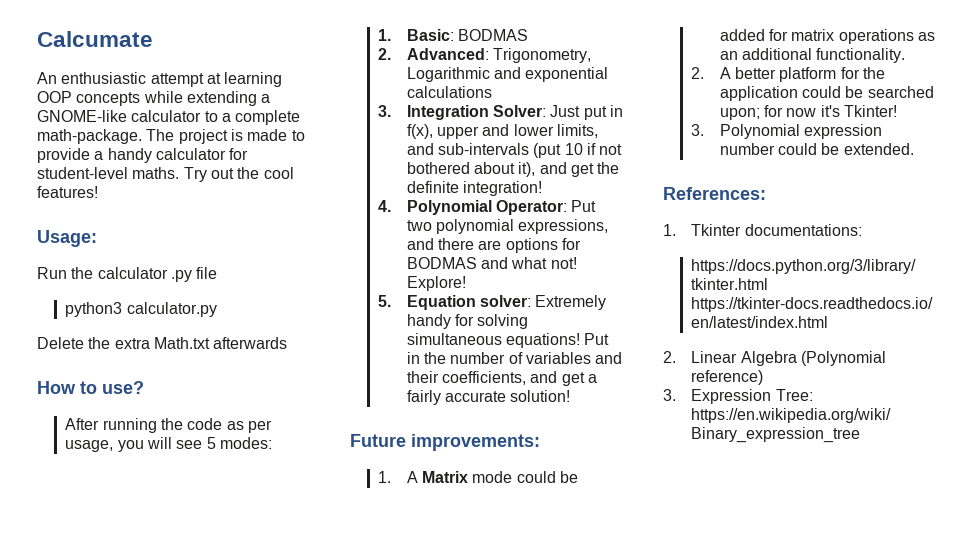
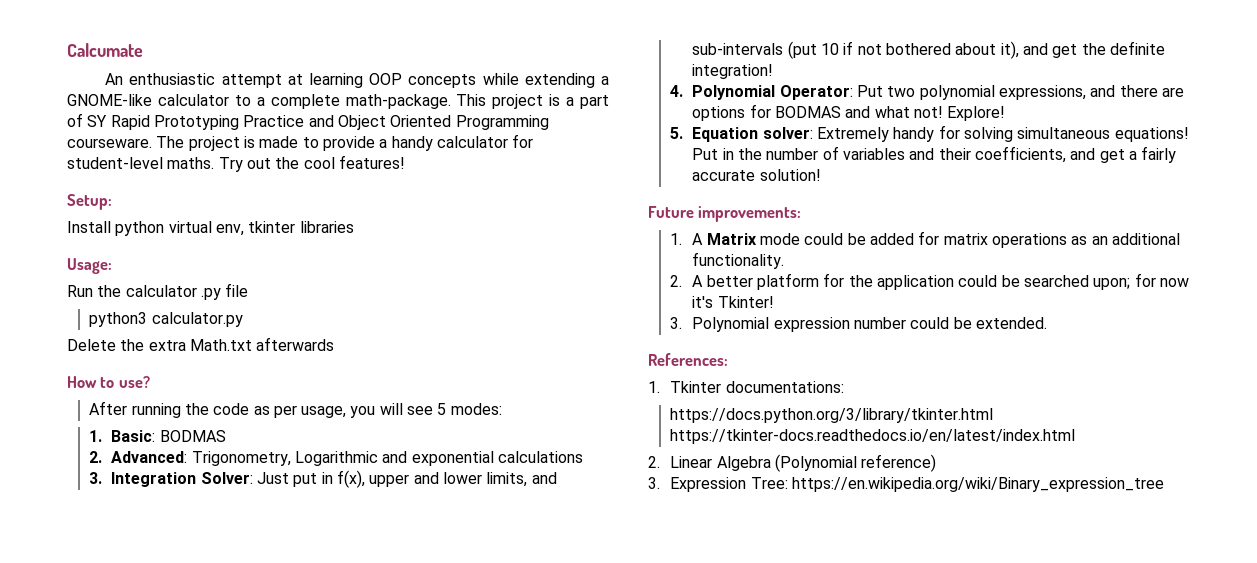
(142, 136) none -> [456,94,610,109] [67,113,549,130] [67,138,152,148] This project is a part of SY Rapid Prototyping Practice and Object Oriented Programming courseware.
(98, 192) none -> [67,194,112,210] [67,221,354,236] // Setup: // Install python virtual env, tkinter libraries

